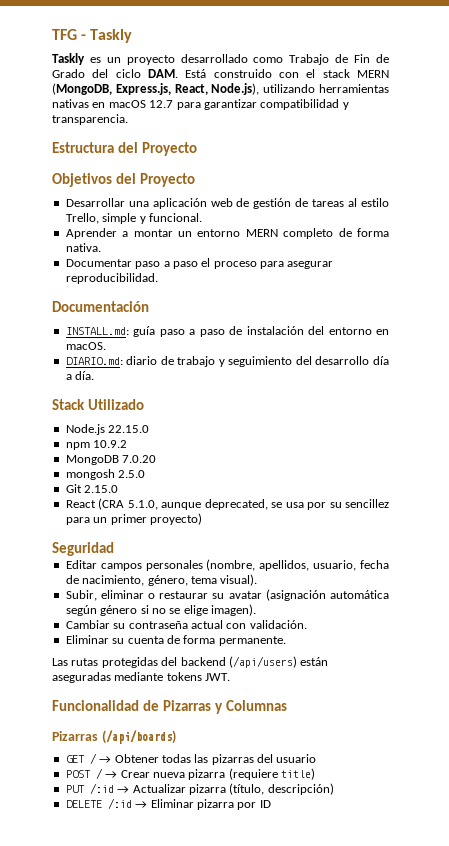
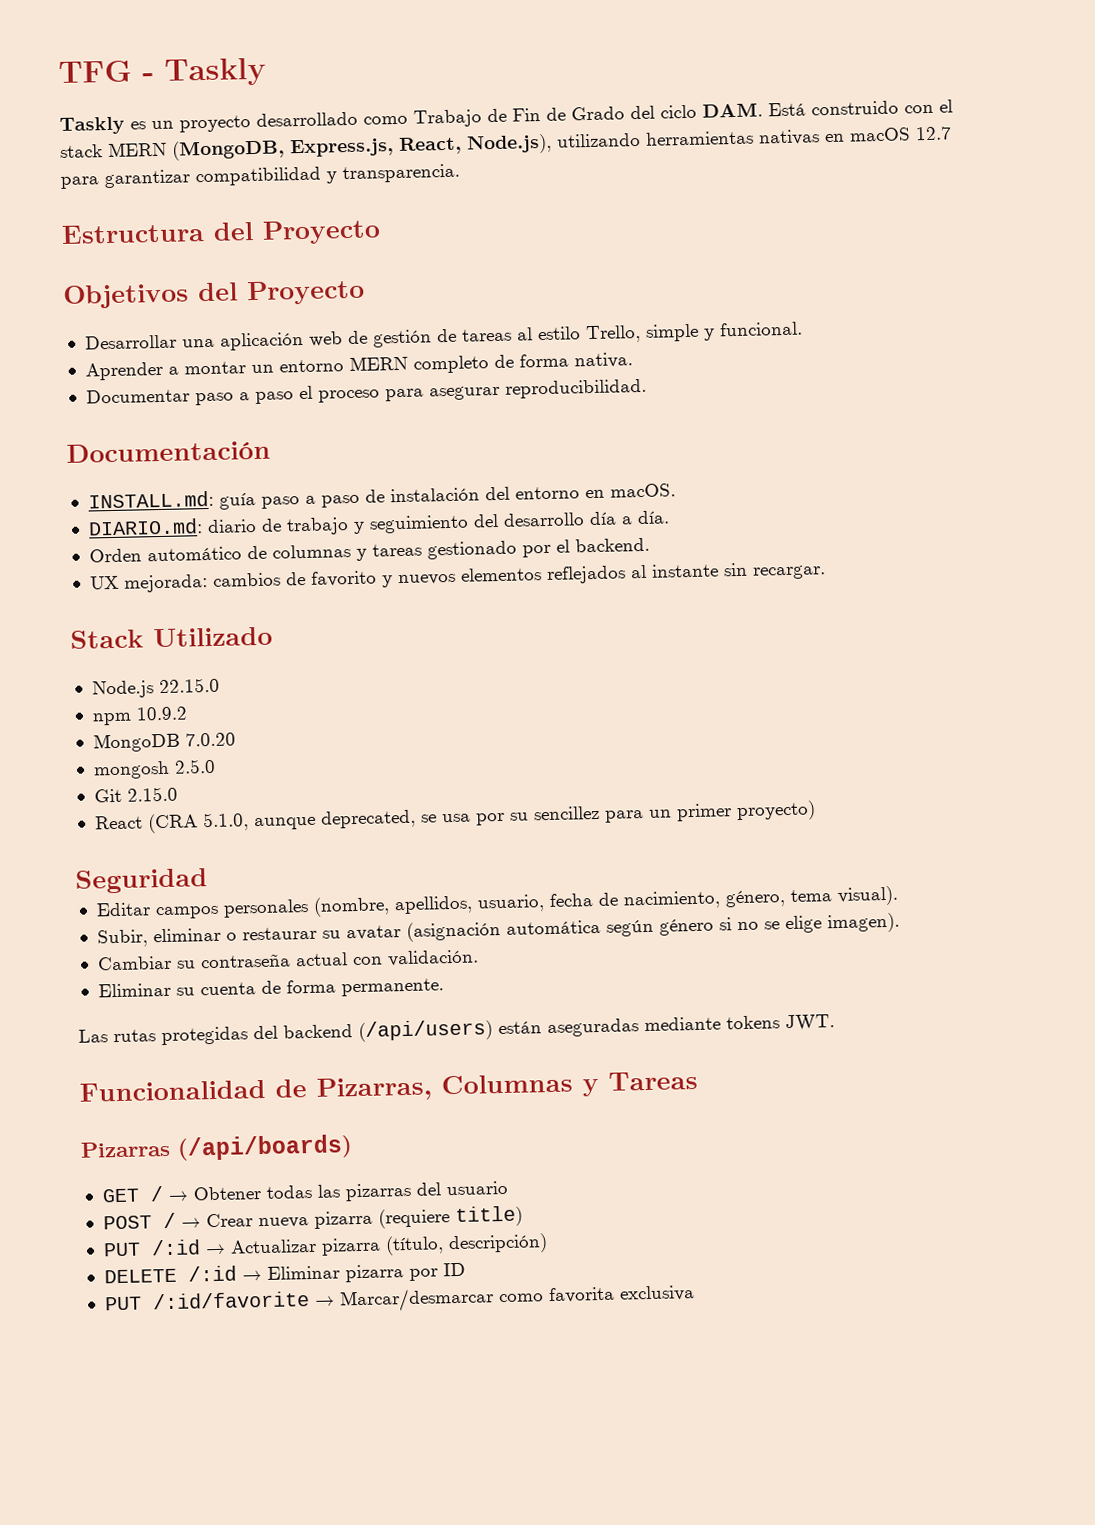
(95, 375) none -> [88,537,650,563] [89,562,826,593] // Orden automático de columnas y tareas gestionado por el backend. // UX mejorada: cambios de favorito y nuevos elementos reflejados al instante sin recargar.
[162,700,287,714] Pizarras y Columnas -> [316,1070,698,1102] Pizarras, Columnas y Tareas
(271, 804) none -> [104,1285,695,1313] // PUT /:id/favorite → Marcar/desmarcar como favorita exclusiva

